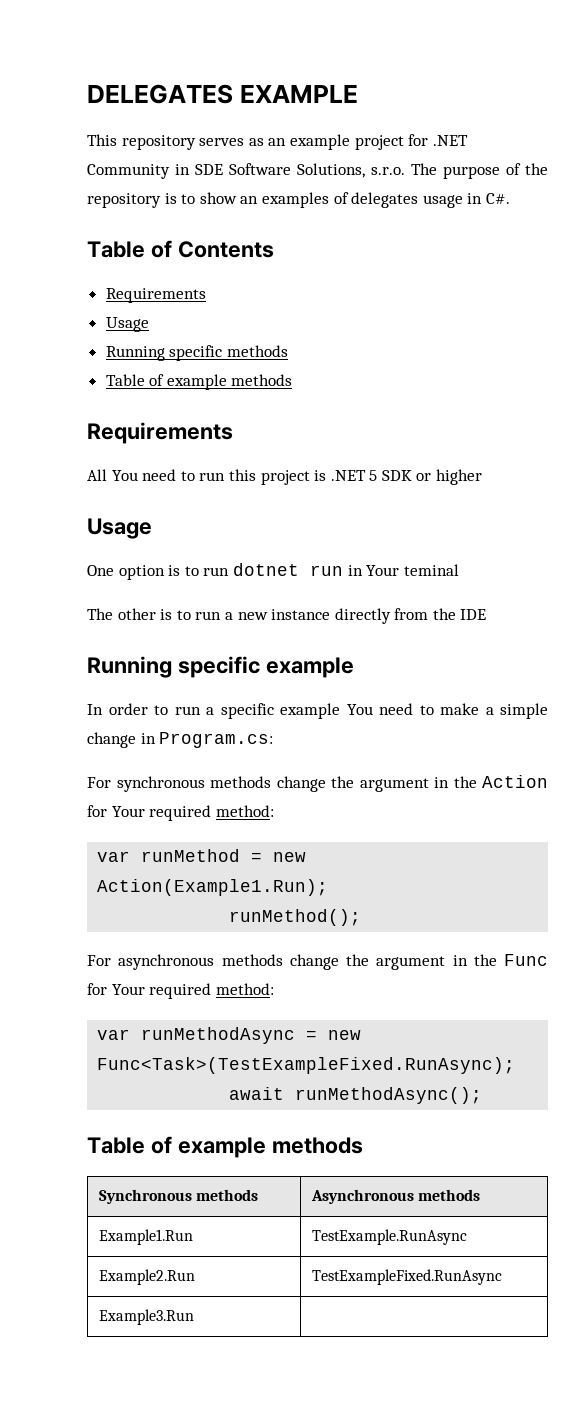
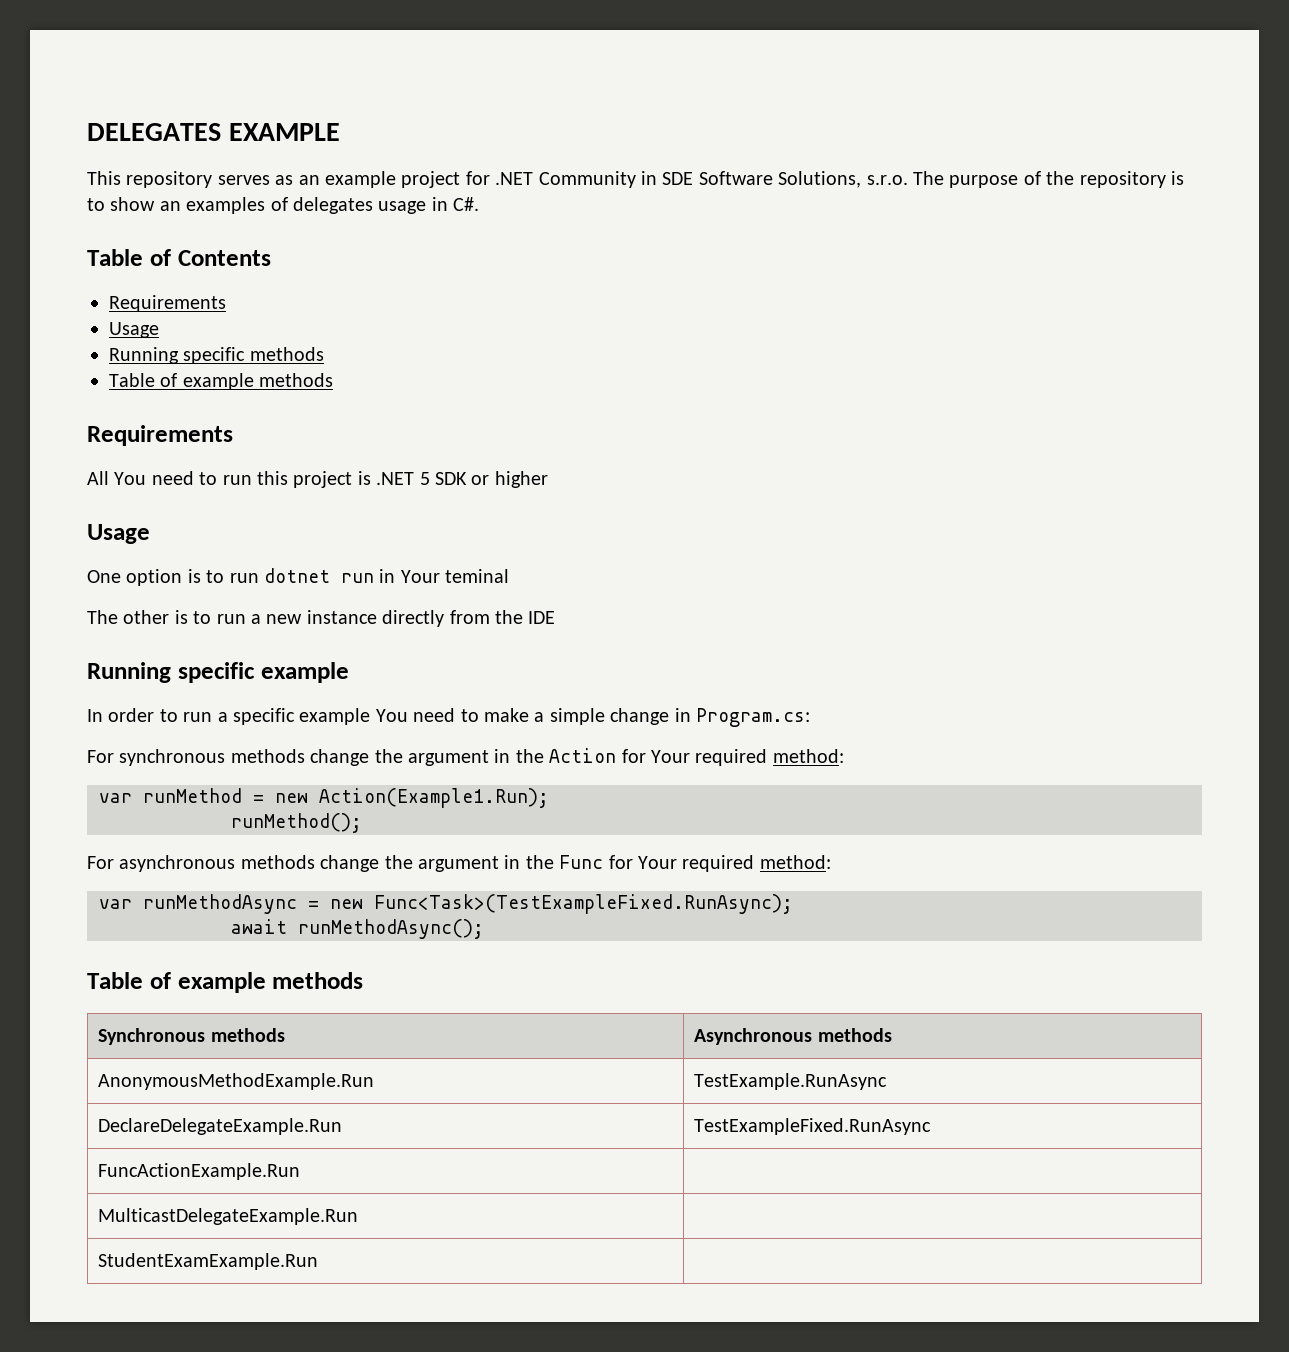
[99,1229,194,1245] Example1.Run -> [98,1073,375,1090] AnonymousMethodExample.Run
[99,1269,196,1285] Example2.Run -> [98,1118,343,1135] DeclareDelegateExample.Run
[99,1309,195,1325] Example3.Run -> [98,1163,301,1180] [98,1208,359,1225] [98,1253,319,1270] FuncActionExample.Run | // MulticastDelegateExample.Run | // StudentExamExample.Run

